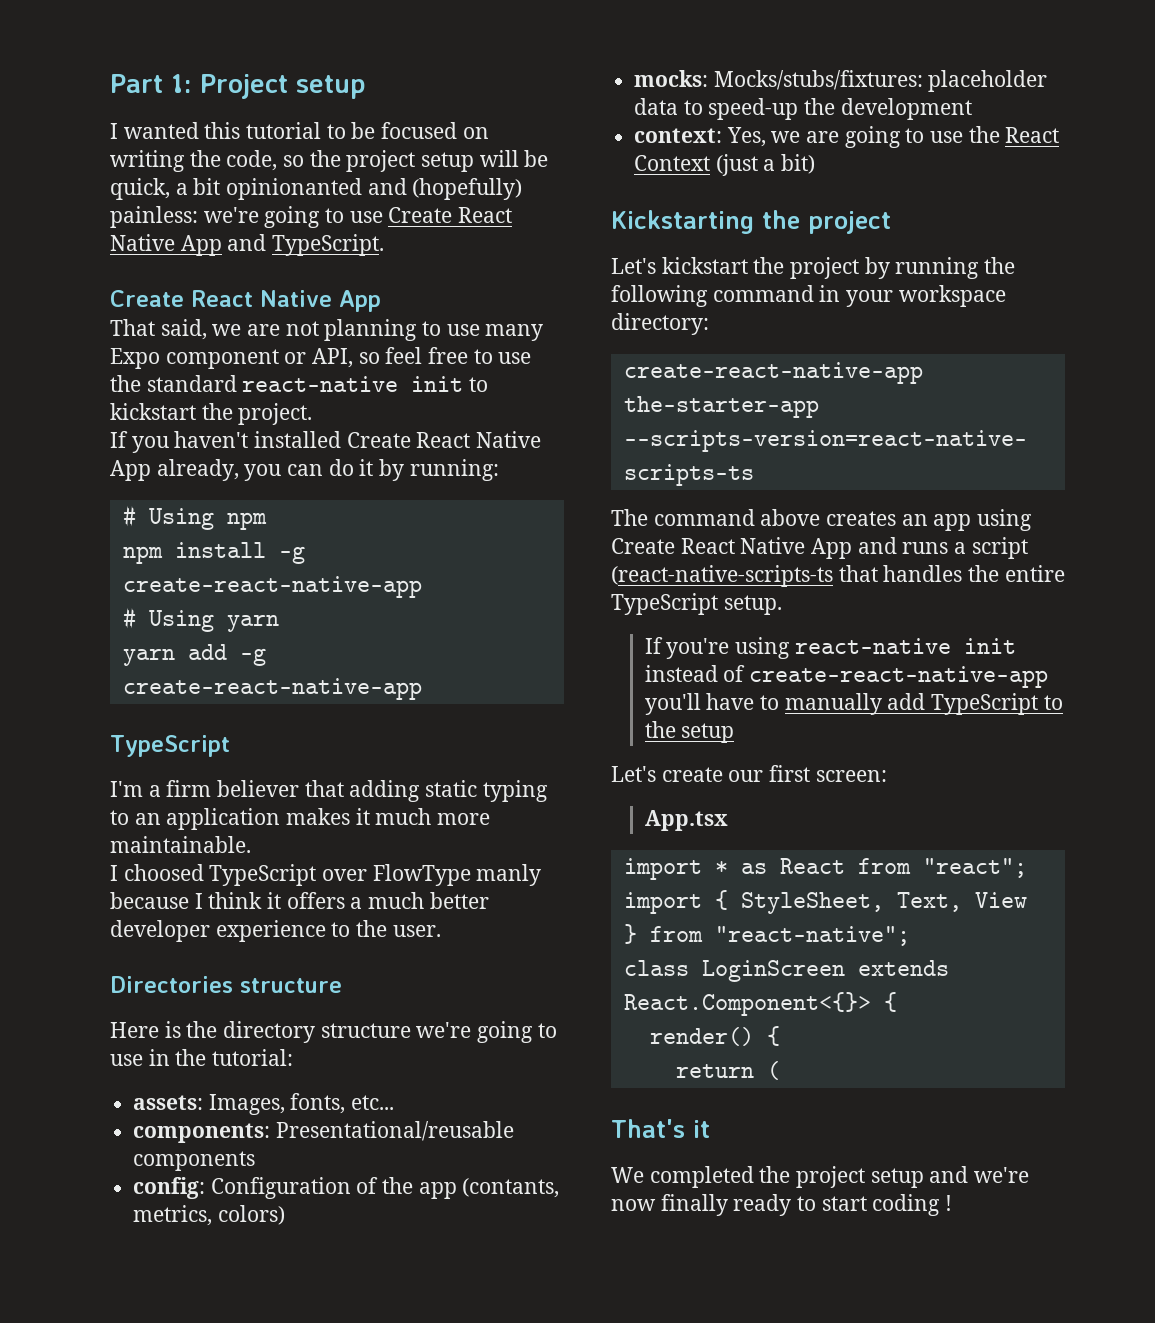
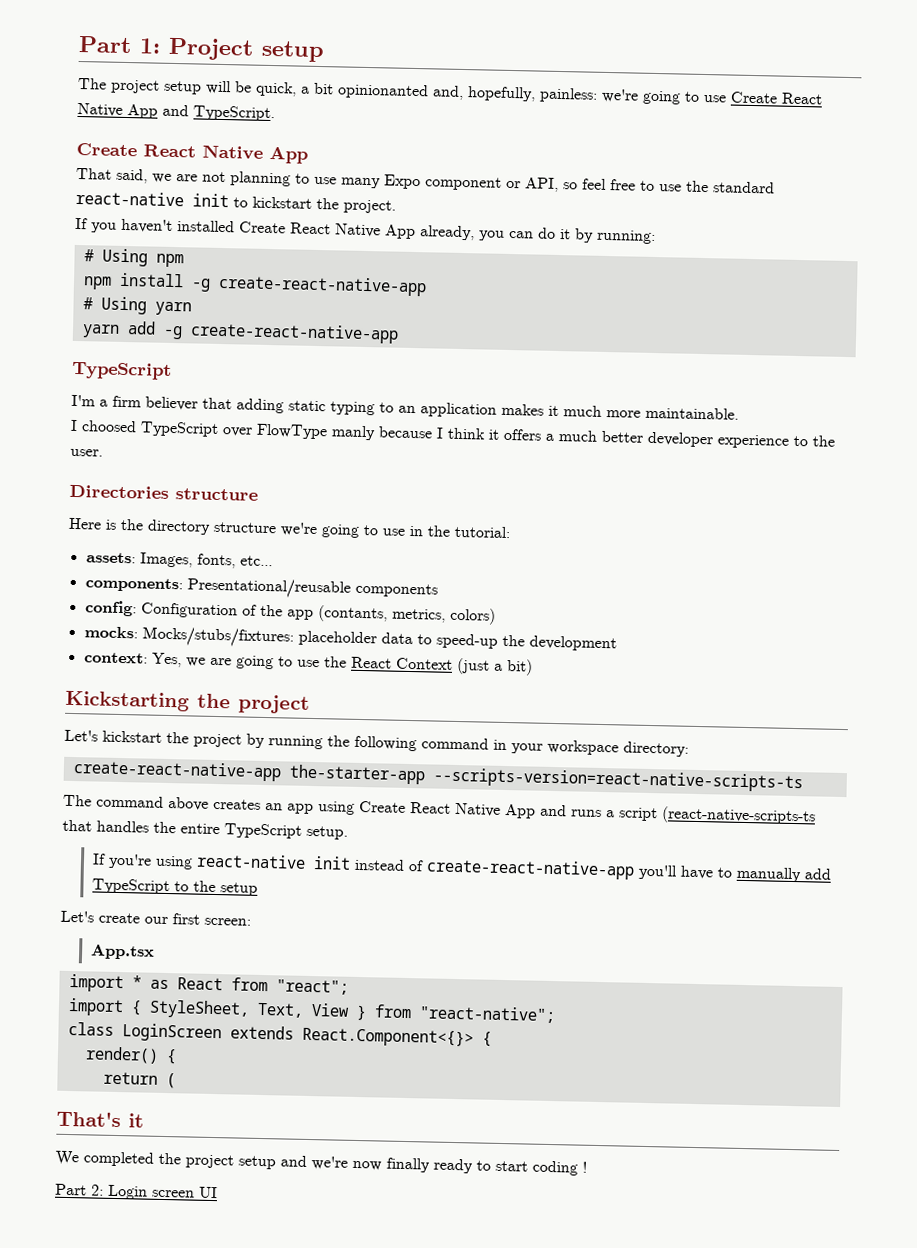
[110,122,489,139] [110,150,341,172] I wanted this tutorial to be focused on writing the code, so the -> [78,77,107,90] The
[367,178,523,200] and (hopefully) -> [432,85,536,102] and, hopefully,
(953, 1203) none -> [55,1183,218,1200] // Part 2: Login screen UI

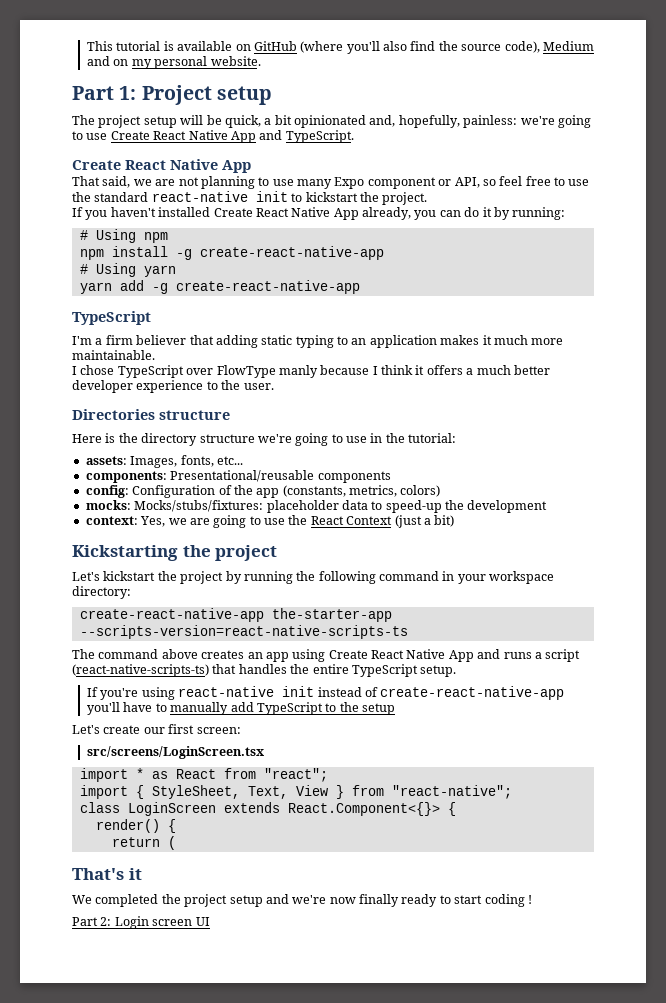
(78, 44) none -> [86,41,594,54] [86,56,261,69] This tutorial is available on GitHub (where you'll also find the source code), Medium and on my personal website. //
[337,83,429,100] opinionanted -> [294,115,366,128] opinionated
[81,420,137,433] choosed -> [80,365,115,375] chose
[317,605,388,623] (contants, -> [282,485,346,497] (constants,
[661,806,816,826] (react-native-scripts-ts -> [72,664,209,677] (react-native-scripts-ts)
[89,944,155,960] App.tsx -> [86,746,264,759] src/screens/LoginScreen.tsx

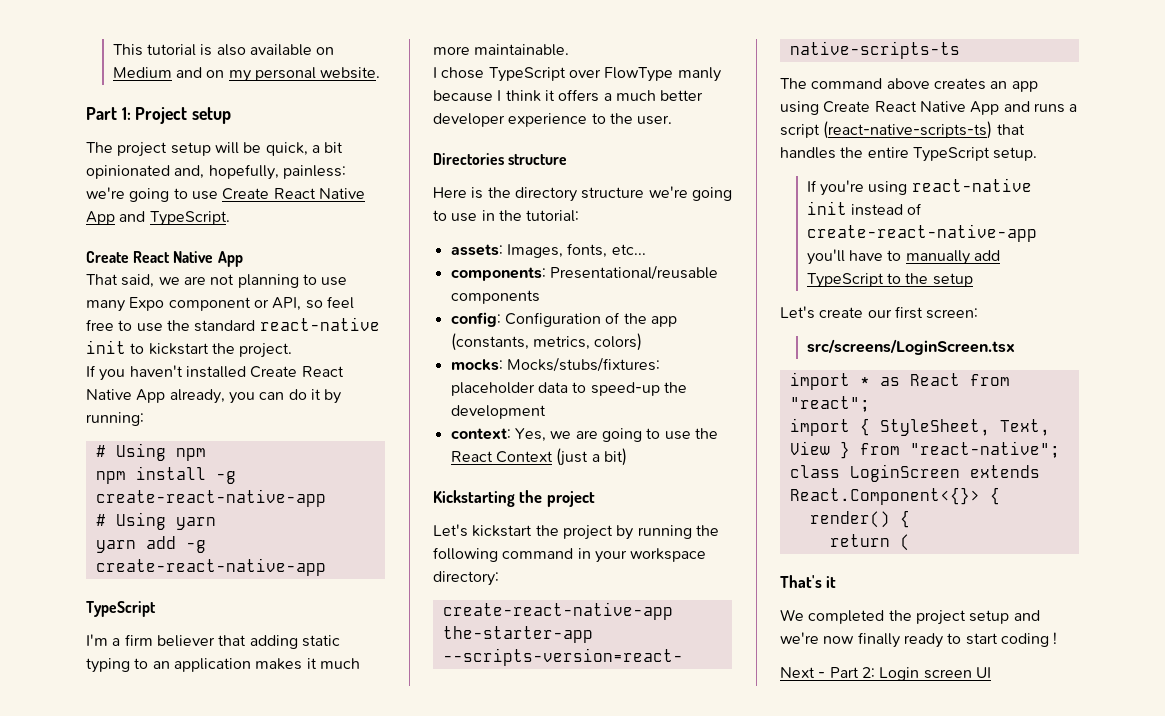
(174, 46) none -> [216,44,246,56] also
[253,41,540,54] GitHub (where you'll also find the source code), -> (335, 51) none
(532, 899) none -> [780,667,826,678] Next -

